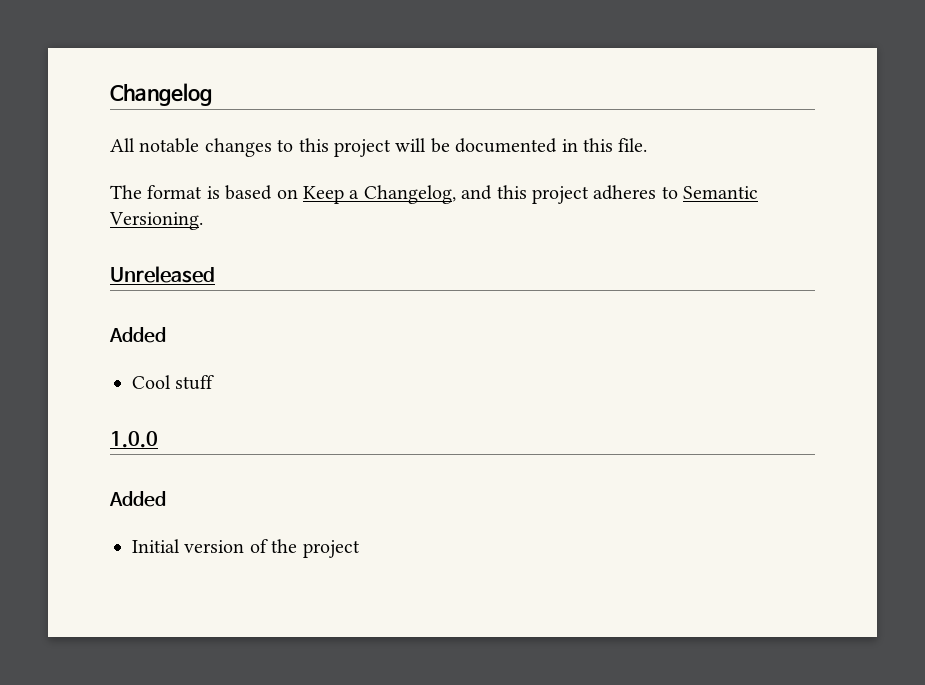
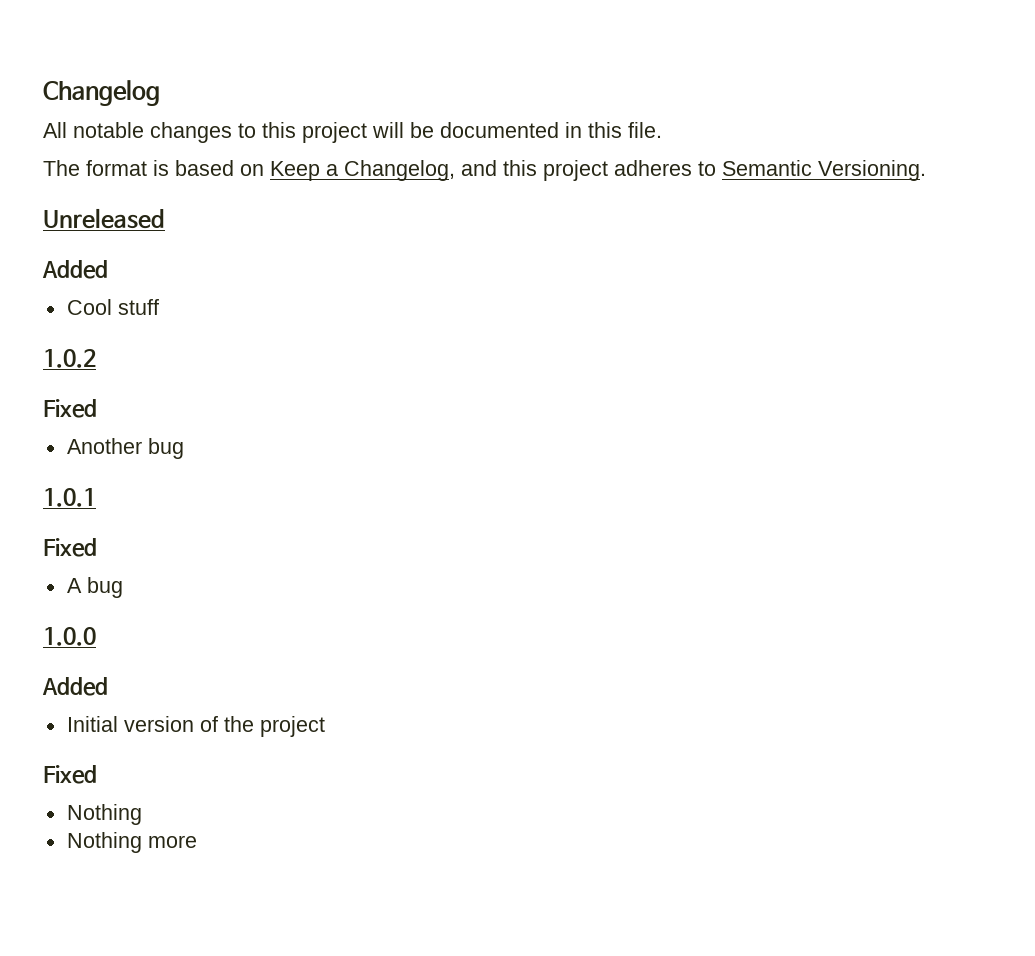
(215, 382) none -> [43,349,96,368] [43,399,97,418] [66,438,184,459] [43,488,96,507] [43,538,97,557] [66,577,123,598] // 1.0.2 // Fixed // Another bug // 1.0.1 // Fixed // A bug
(360, 549) none -> [43,765,97,784] [66,804,142,825] [66,832,197,853] // Fixed // Nothing // Nothing more

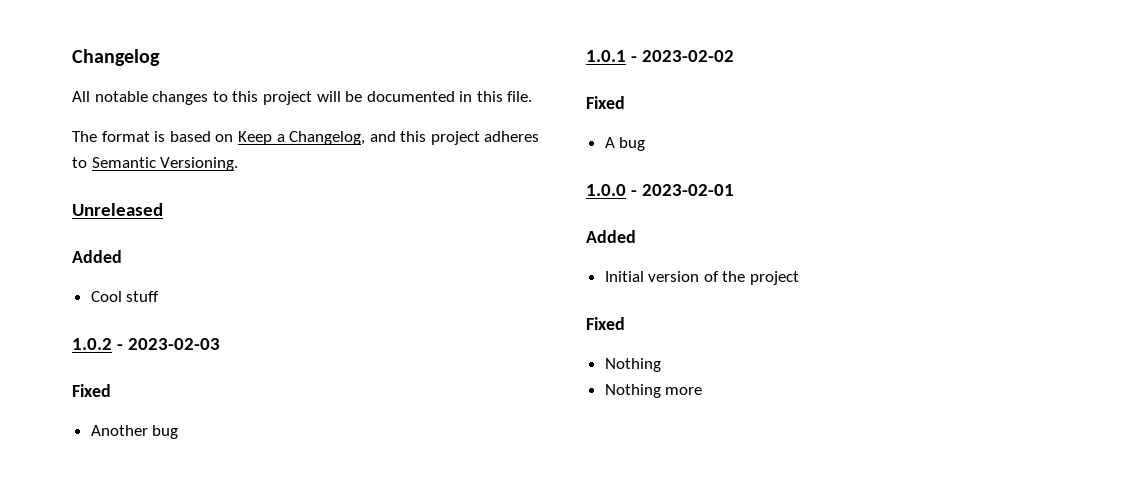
(96, 358) none -> [116,338,220,350] - 2023-02-03
(96, 497) none -> [630,50,734,62] - 2023-02-02
(96, 636) none -> [630,184,734,196] - 2023-02-01

